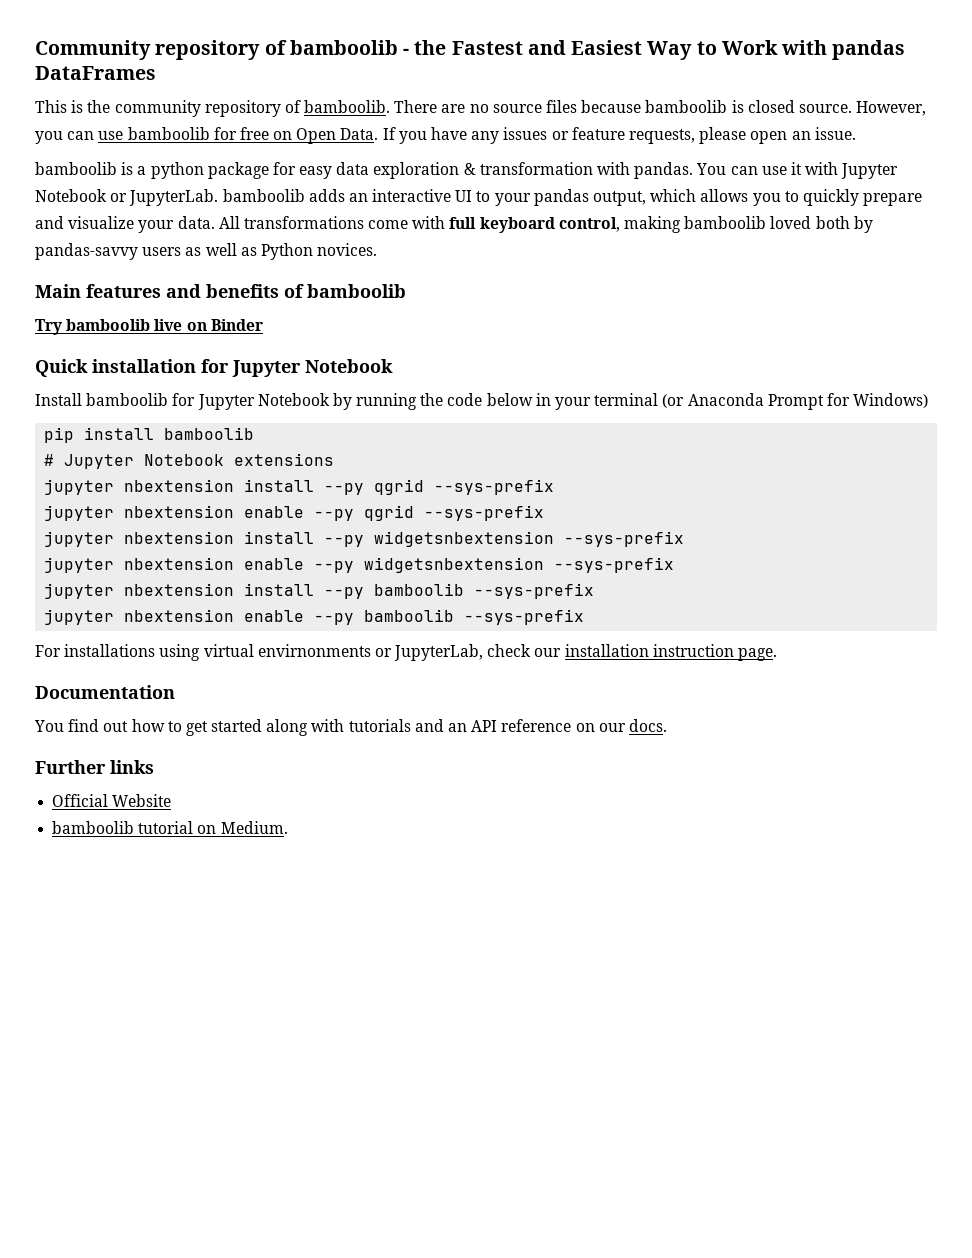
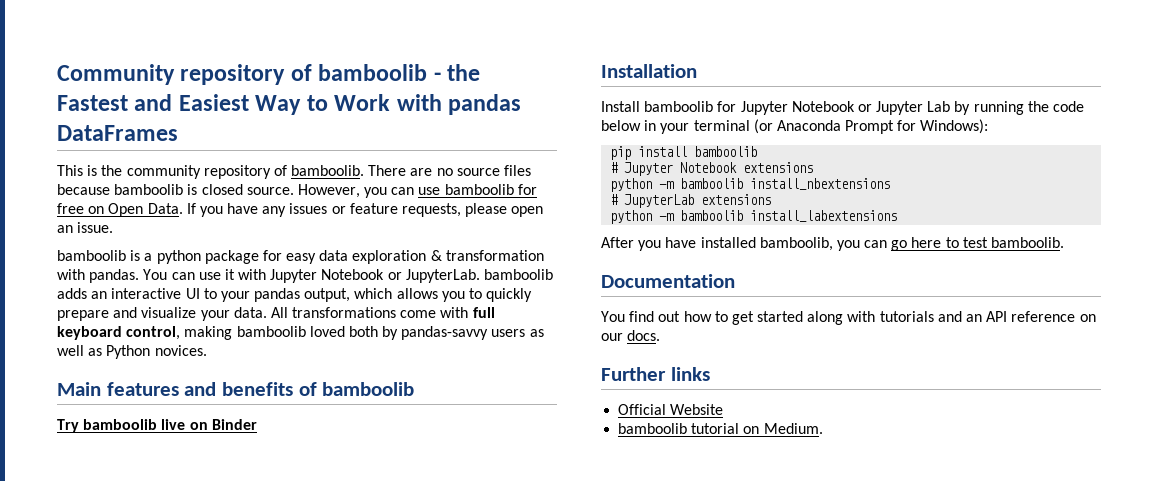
[35,359,393,377] Quick installation for Jupyter Notebook -> [601,64,697,78] Installation
(330, 399) none -> [857,101,951,115] or Jupyter Lab
[853,393,929,408] Windows) -> [920,119,989,134] Windows):
[44,479,555,495] [44,505,545,521] [44,531,685,547] [44,557,675,573] [44,583,595,599] [44,609,585,625] [35,644,778,661] jupyter nbextension install --py qgrid --sys-prefix // jupyter nbextension enable --py qgrid --sys-prefix // jupyter nbextension install --py widgetsnbextension --sys-prefix // jupyter nbextension enable --py widgetsnbextension --sys-prefix // jupyter nbextension install --py bamboolib --sys-prefix // jupyter nbextension enable --py bamboolib --sys-prefix // For installations using virtual envirnonments or JupyterLab, check our installation instruction page. -> [610,178,891,192] [610,194,772,208] [610,210,898,224] [601,237,1065,251] python -m bamboolib install_nbextensions // # JupyterLab extensions // python -m bamboolib install_labextensions // After you have installed bamboolib, you can go here to test bamboolib.

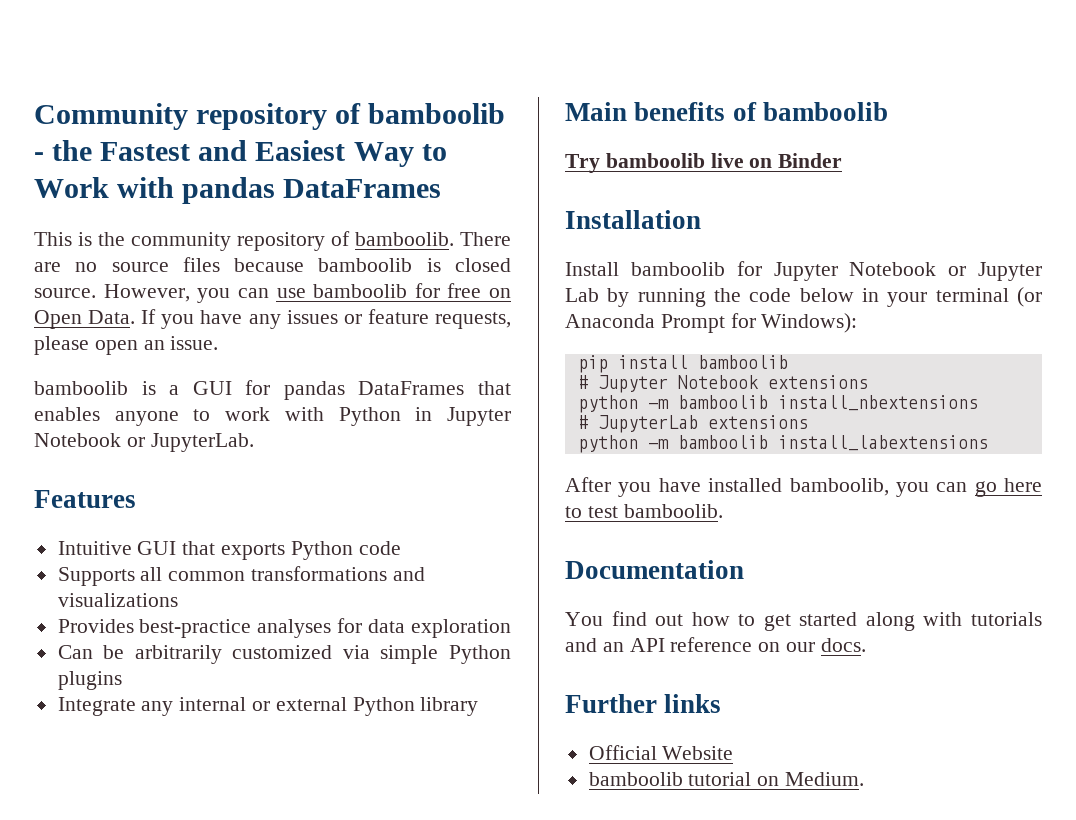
[156,250,544,264] [57,269,554,283] [57,288,533,302] [57,307,495,321] [57,326,544,340] [57,345,207,359] python package for easy data exploration & transformation with pandas. You can use it with Jupyter Notebook or JupyterLab. bamboolib adds an interactive UI to your pandas output, which allows you to quickly prepare and visualize your data. All transformations come with full keyboard control, making bamboolib loved both by pandas-savvy users as well as Python novices. -> [192,380,511,400] [34,407,512,426] [34,433,254,452] [34,490,136,508] [57,541,401,560] [57,566,425,586] [57,593,178,607] [57,618,511,638] [57,645,512,664] [57,671,122,690] [57,697,479,716] GUI for pandas DataFrames that enables anyone to work with Python in Jupyter Notebook or JupyterLab. // Features // Intuitive GUI that exports Python code // Supports all common transformations and visualizations // Provides best-practice analyses for data exploration // Can be arbitrarily customized via simple Python plugins // Integrate any internal or external Python library
[106,382,217,396] features and -> (627, 111) none

